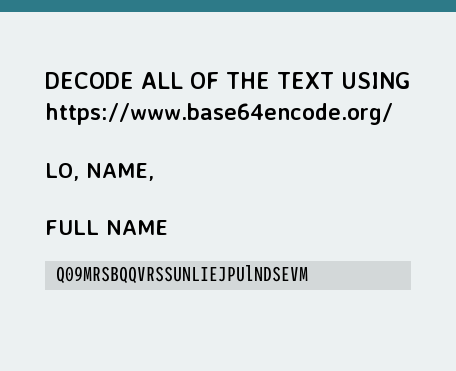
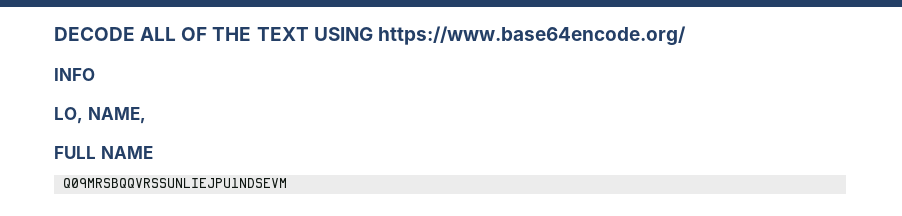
(393, 114) none -> [54,68,95,81] // INFO

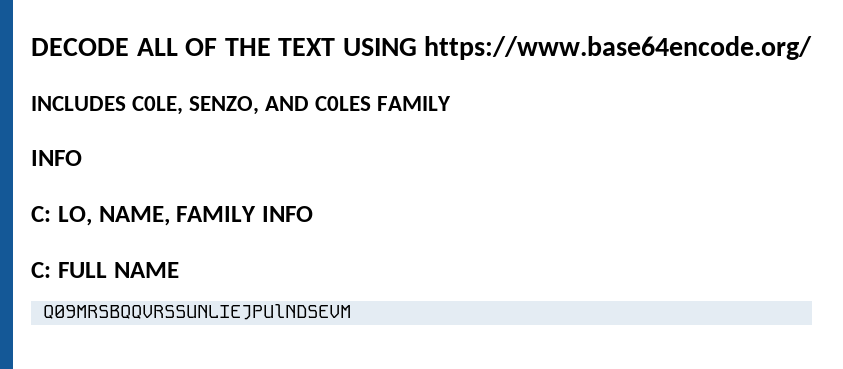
[54,68,95,81] // INFO // -> [31,96,452,115] [31,150,82,166] [31,206,51,222] // INCLUDES C0LE, SENZO, AND C0LES FAMILY // INFO // C:
(146, 115) // -> [176,206,313,222] [31,262,51,278] FAMILY INFO // C:

